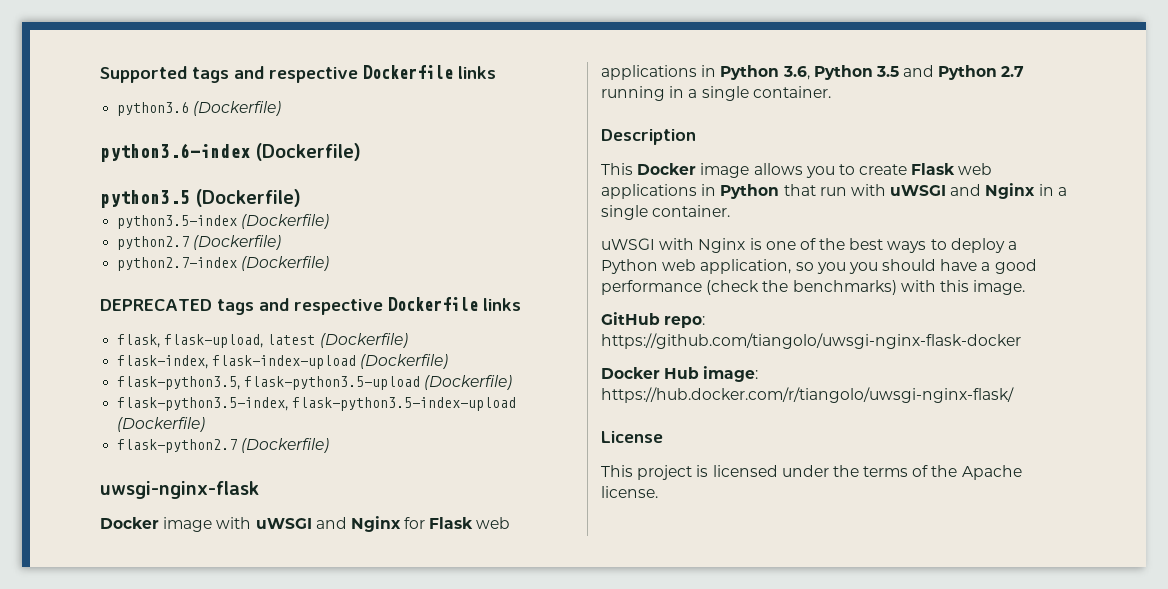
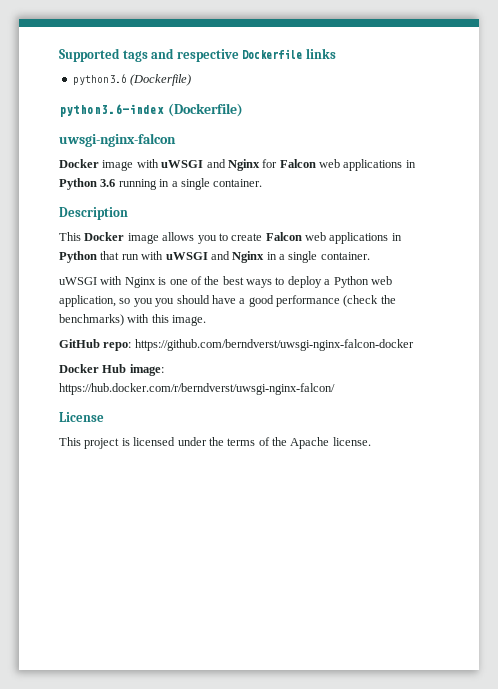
[100,189,301,208] [117,214,330,229] [117,235,282,250] [117,256,330,271] [100,297,521,315] [117,333,408,348] [117,354,449,369] [117,375,513,390] [117,397,517,411] [117,417,206,432] [117,438,330,453] [100,481,259,499] python3.5 (Dockerfile) // python3.5-index (Dockerfile) // python2.7 (Dockerfile) // python2.7-index (Dockerfile) // DEPRECATED tags and respective Dockerfile links // flask, flask-upload, latest (Dockerfile) // flask-index, flask-index-upload (Dockerfile) // flask-python3.5, flask-python3.5-upload (Dockerfile) // flask-python3.5-index, flask-python3.5-index-upload (Dockerfile) // flask-python2.7 (Dockerfile) // uwsgi-nginx-flask -> [59,133,176,147] uwsgi-nginx-falcon
[429,517,511,529] [601,65,1025,80] Flask web applications in Python 3.6, Python 3.5 and Python 2.7 -> [279,159,416,171] [59,178,116,190] Falcon web applications in Python 3.6
[911,163,956,175] Flask -> [265,232,302,241] Falcon
[601,333,1021,349] https://github.com/tiangolo/uwsgi-nginx-flask-docker -> [134,339,414,351] https://github.com/berndverst/uwsgi-nginx-falcon-docker
[601,387,1014,403] https://hub.docker.com/r/tiangolo/uwsgi-nginx-flask/ -> [59,383,335,395] https://hub.docker.com/r/berndverst/uwsgi-nginx-falcon/

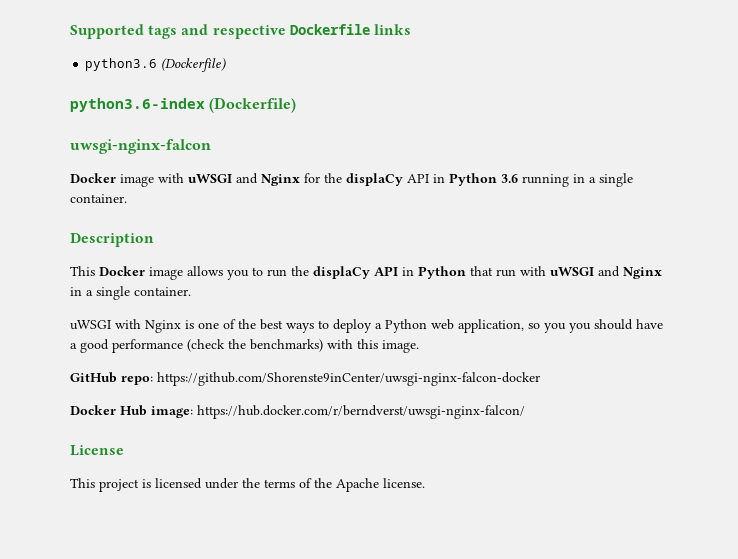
[279,159,403,171] Falcon web applications -> [324,173,429,186] the displaCy API
[231,232,389,244] create Falcon web applications -> [267,266,398,279] run the displaCy API
[134,339,414,351] https://github.com/berndverst/uwsgi-nginx-falcon-docker -> [157,372,540,386] https://github.com/Shorenste9inCenter/uwsgi-nginx-falcon-docker

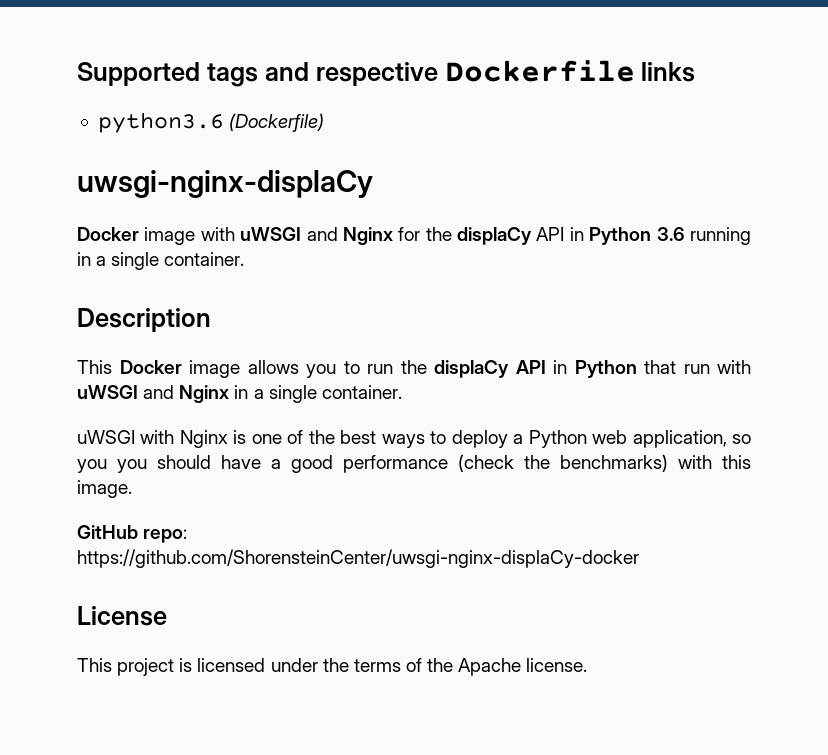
[70,97,297,113] [70,139,211,154] python3.6-index (Dockerfile) // uwsgi-nginx-falcon -> [77,170,373,198] uwsgi-nginx-displaCy
[157,372,540,386] [70,405,525,419] https://github.com/Shorenste9inCenter/uwsgi-nginx-falcon-docker // Docker Hub image: https://hub.docker.com/r/berndverst/uwsgi-nginx-falcon/ -> [77,549,639,568] https://github.com/ShorensteinCenter/uwsgi-nginx-displaCy-docker

